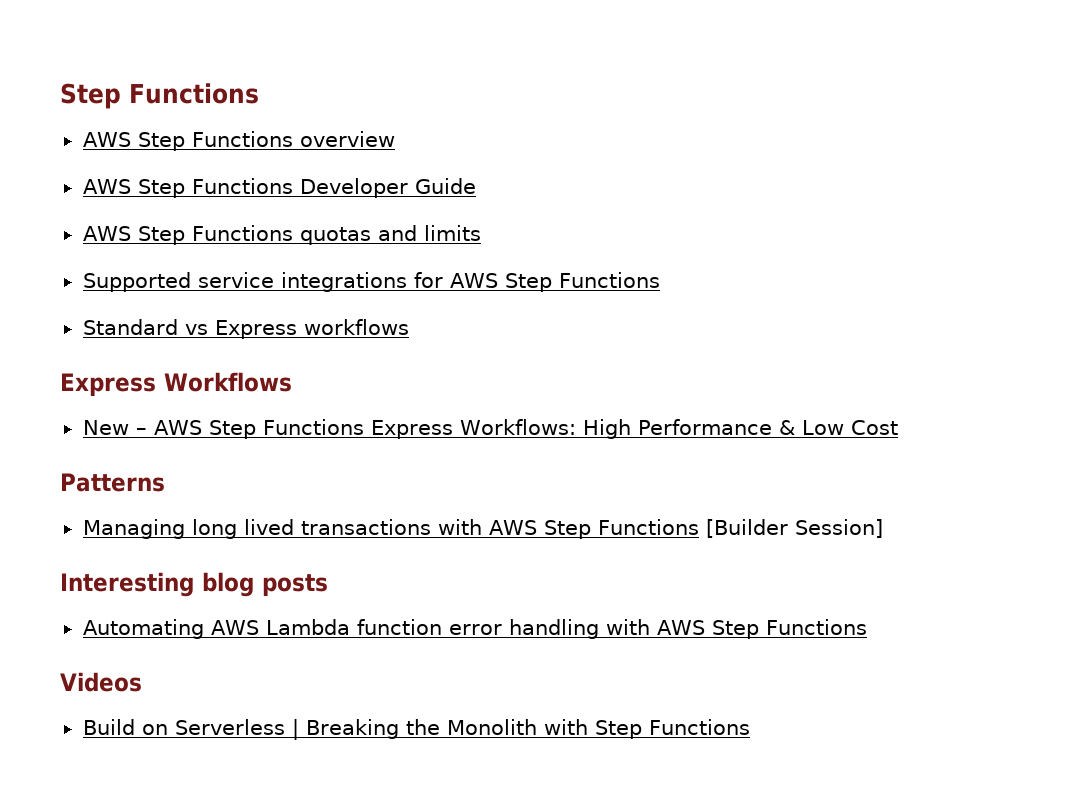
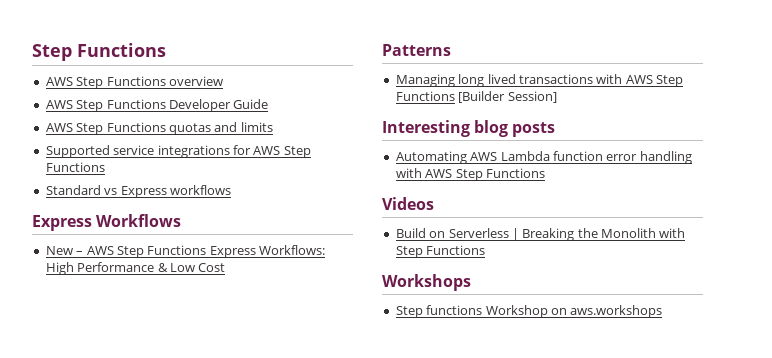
(750, 727) none -> [382,274,471,291] [395,305,663,318] // Workshops // Step functions Workshop on aws.workshops

